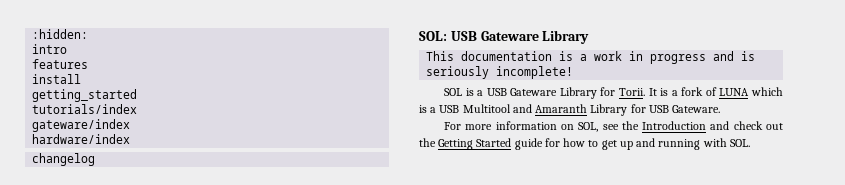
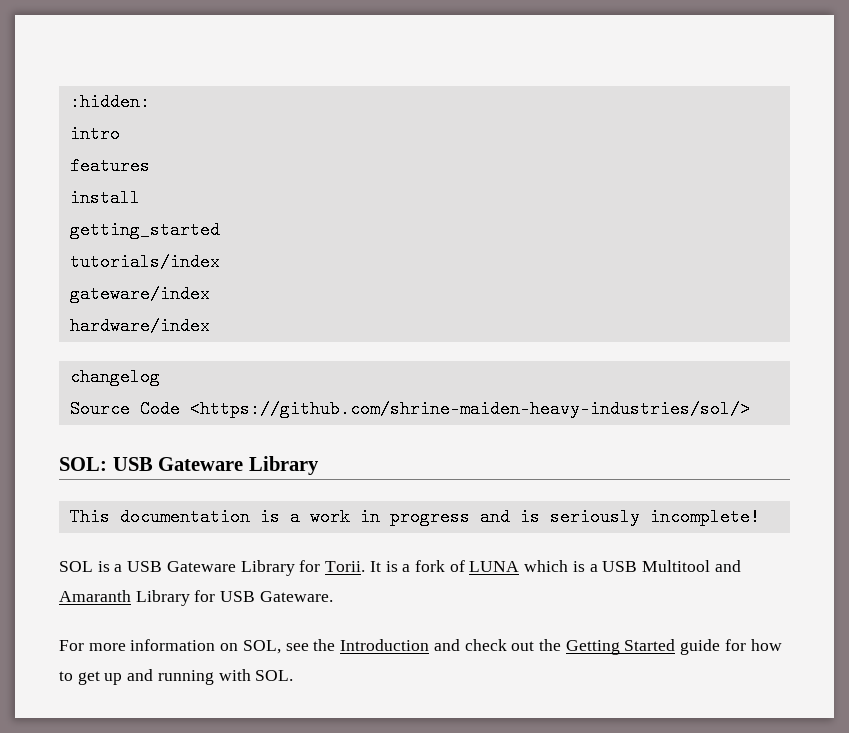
(96, 159) none -> [69,400,750,418] // Source Code <https://github.com/shrine-maiden-heavy-industries/sol/>

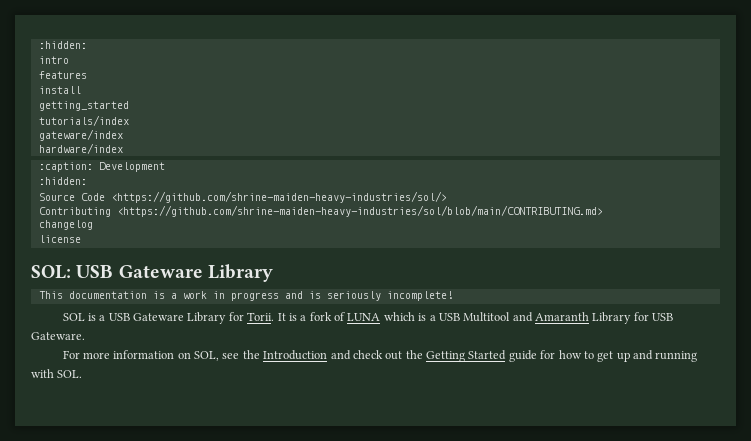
[69,368,160,386] changelog -> [38,162,165,172] [38,177,87,185] :caption: Development // :hidden:
(750, 409) none -> [38,205,603,217] [38,220,93,230] [38,235,81,243] // Contributing <https://github.com/shrine-maiden-heavy-industries/sol/blob/main/CONTRIBUTING.md> // changelog // license

